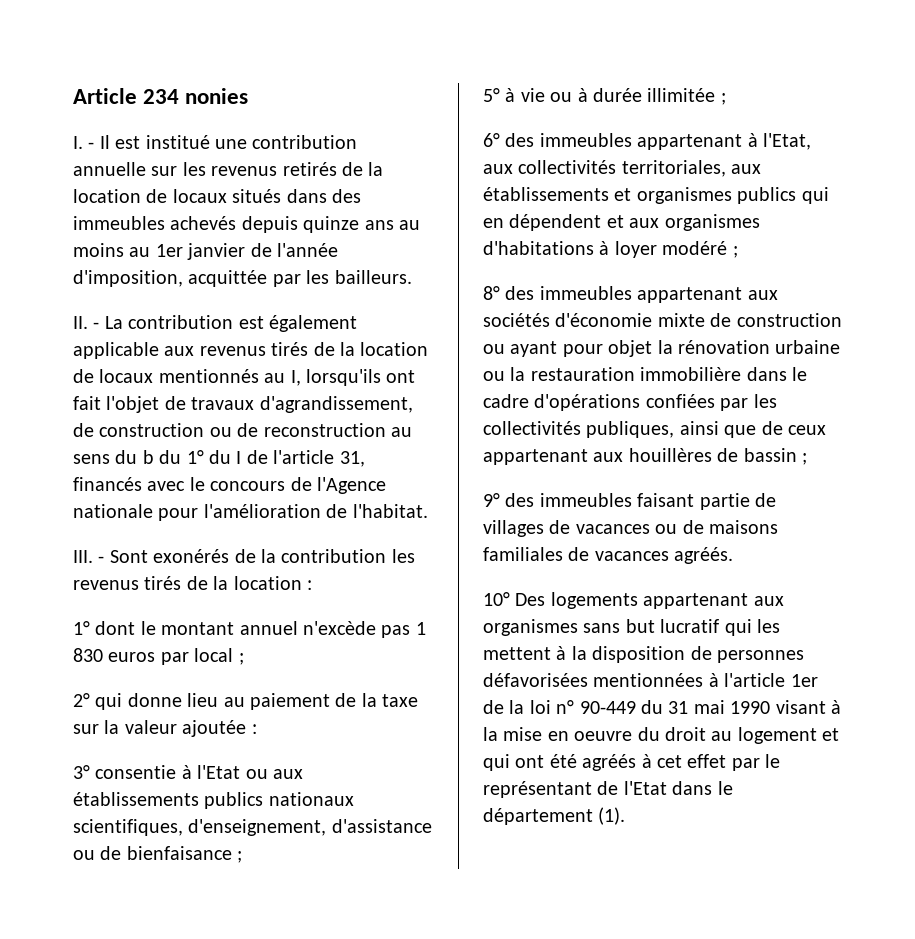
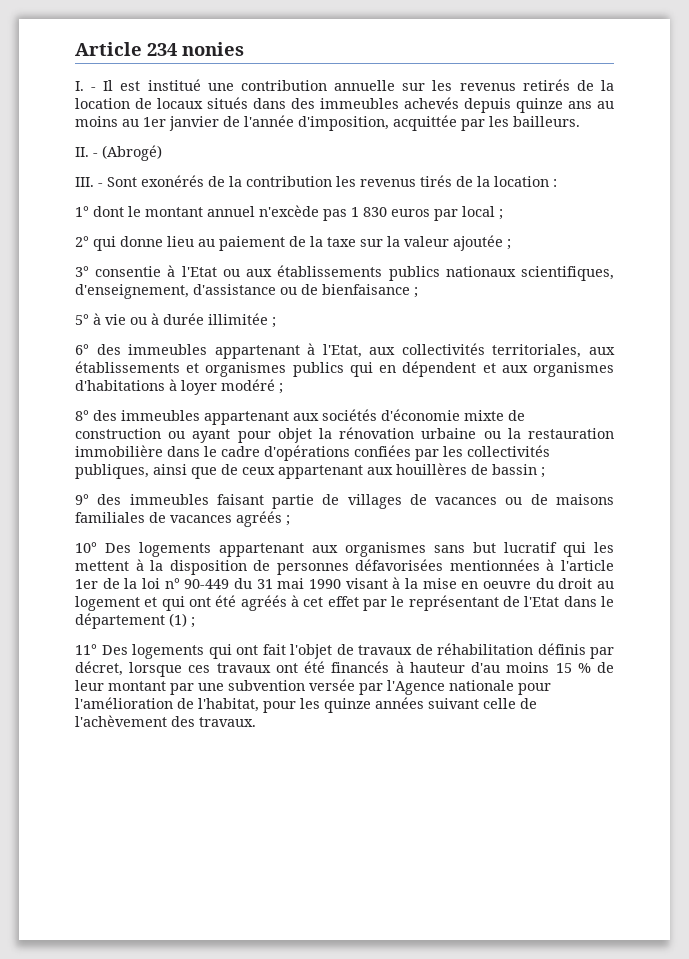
[104,315,357,332] [73,342,429,359] [73,369,416,386] [73,396,413,413] [73,423,412,437] [73,450,365,467] [73,477,386,494] [73,504,428,521] La contribution est également applicable aux revenus tirés de la location de locaux mentionnés au I, lorsqu'ils ont fait l'objet de travaux d'agrandissement, de construction ou de reconstruction au sens du b du 1° du I de l'article 31, financés avec le concours de l'Agence nationale pour l'amélioration de l'habitat. -> [102,145,162,161] (Abrogé)
[251,724,257,734] : -> [507,239,511,250] ;
[674,547,734,564] agréés. -> [236,511,290,527] agréés ;
[598,807,626,825] (1). -> [169,613,195,628] [75,643,614,659] [75,661,614,677] [75,679,551,695] [75,697,537,713] [75,715,256,727] (1) ; // 11° Des logements qui ont fait l'objet de travaux de réhabilitation définis par décret, lorsque ces travaux ont été financés à hauteur d'au moins 15 % de leur montant par une subvention versée par l'Agence nationale pour l'amélioration de l'habitat, pour les quinze années suivant celle de l'achèvement des travaux.

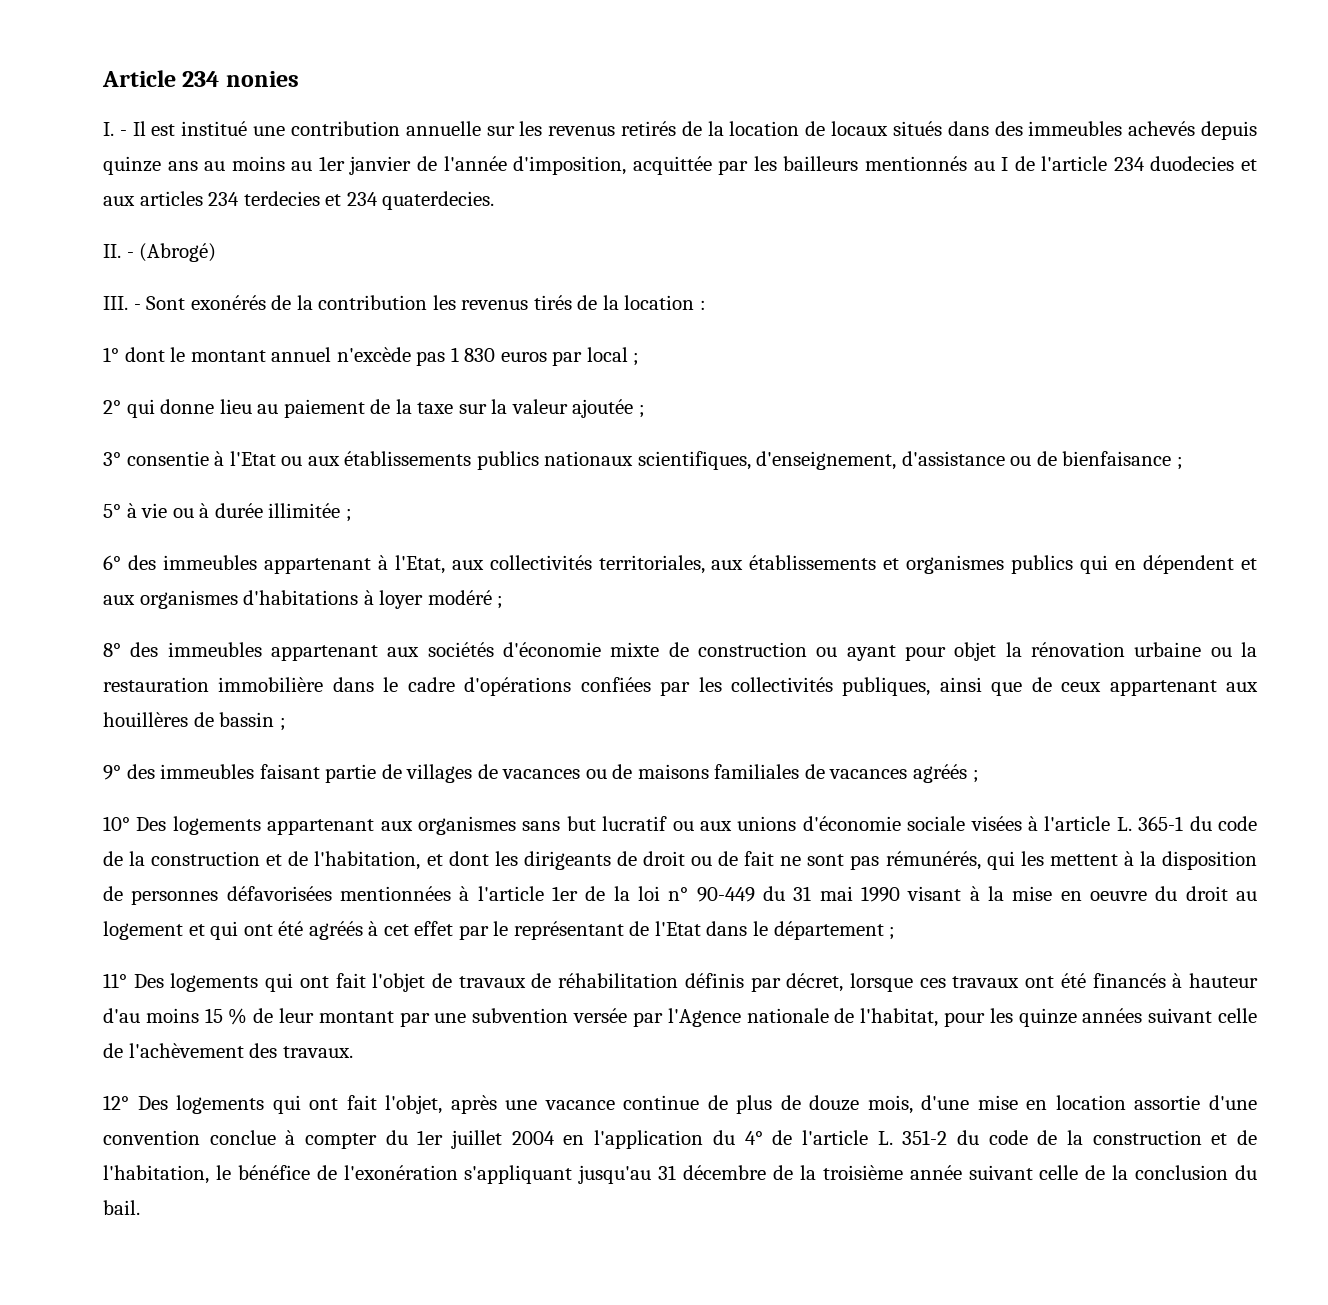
[513,116,580,127] bailleurs. -> [783,156,1257,171] [103,191,495,210] bailleurs mentionnés au I de l'article 234 duodecies et aux articles 234 terdecies et 234 quaterdecies.
(557, 547) none -> [672,816,1257,831] [103,851,981,870] ou aux unions d'économie sociale visées à l'article L. 365-1 du code de la construction et de l'habitation, et dont les dirigeants de droit ou de fait ne sont pas rémunérés,
[169,613,187,627] (1) -> (884, 930) none
[518,683,551,695] [75,697,173,709] pour l'amélioration -> (829, 1015) none
(256, 722) none -> [103,1095,1257,1114] [103,1130,1257,1149] [103,1165,1258,1184] [103,1200,140,1215] // 12° Des logements qui ont fait l'objet, après une vacance continue de plus de douze mois, d'une mise en location assortie d'une convention conclue à compter du 1er juillet 2004 en l'application du 4° de l'article L. 351-2 du code de la construction et de l'habitation, le bénéfice de l'exonération s'appliquant jusqu'au 31 décembre de la troisième année suivant celle de la conclusion du bail.

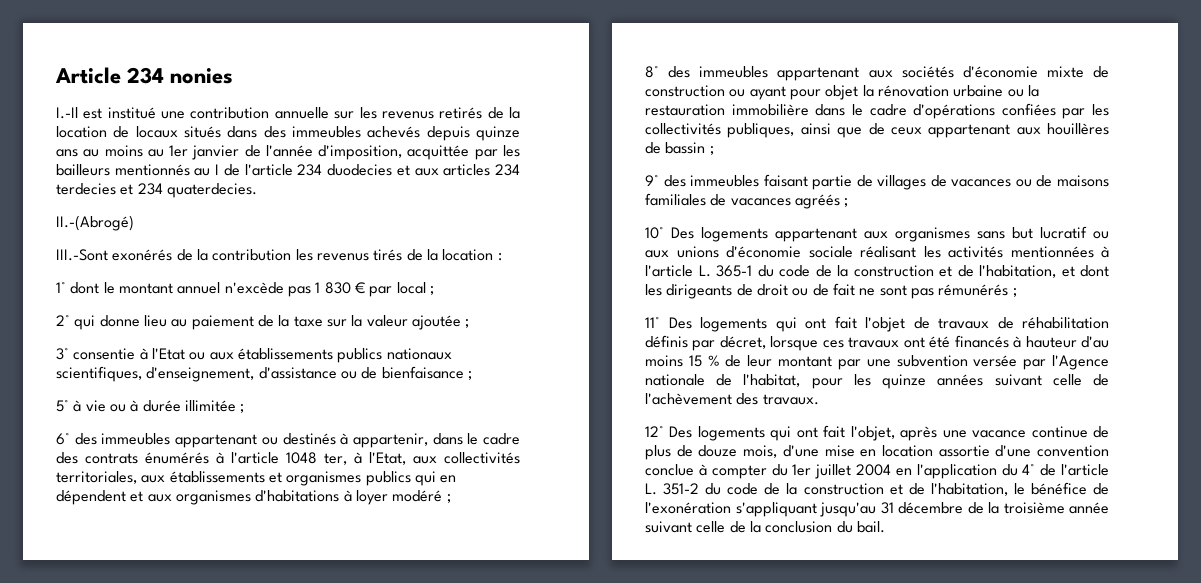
[103,121,146,136] I. - Il -> [56,107,78,119] I.-Il
[103,243,217,262] [103,296,186,310] II. - (Abrogé) // III. - Sont -> [56,215,134,231] [56,249,108,261] II.-(Abrogé) // III.-Sont
[500,352,547,362] euros -> [354,282,365,294] €
(371, 566) none -> [261,433,520,448] [56,452,347,465] ou destinés à appartenir, dans le cadre des contrats énumérés à l'article 1048 ter,
[970,816,1022,831] visées -> [860,246,1094,258] réalisant les activités mentionnées
[885,851,1258,870] [103,886,1258,905] [103,921,884,940] rémunérés, qui les mettent à la disposition de personnes défavorisées mentionnées à l'article 1er de la loi n° 90-449 du 31 mai 1990 visant à la mise en oeuvre du droit au logement et qui ont été agréés à cet effet par le représentant de l'Etat dans le département -> [938,284,1009,296] rémunérés

